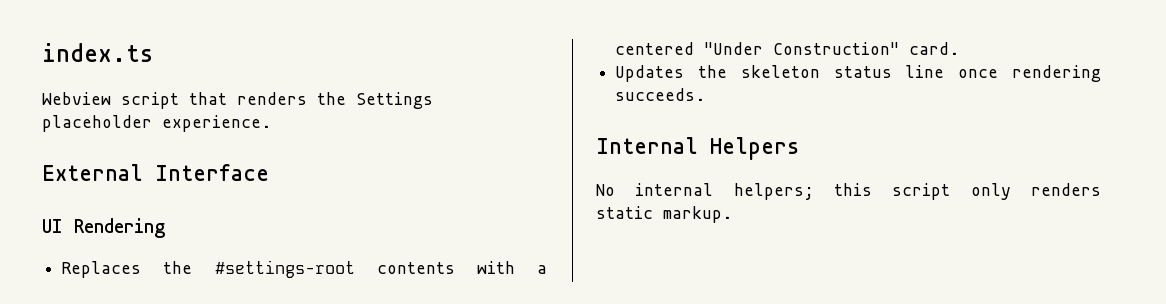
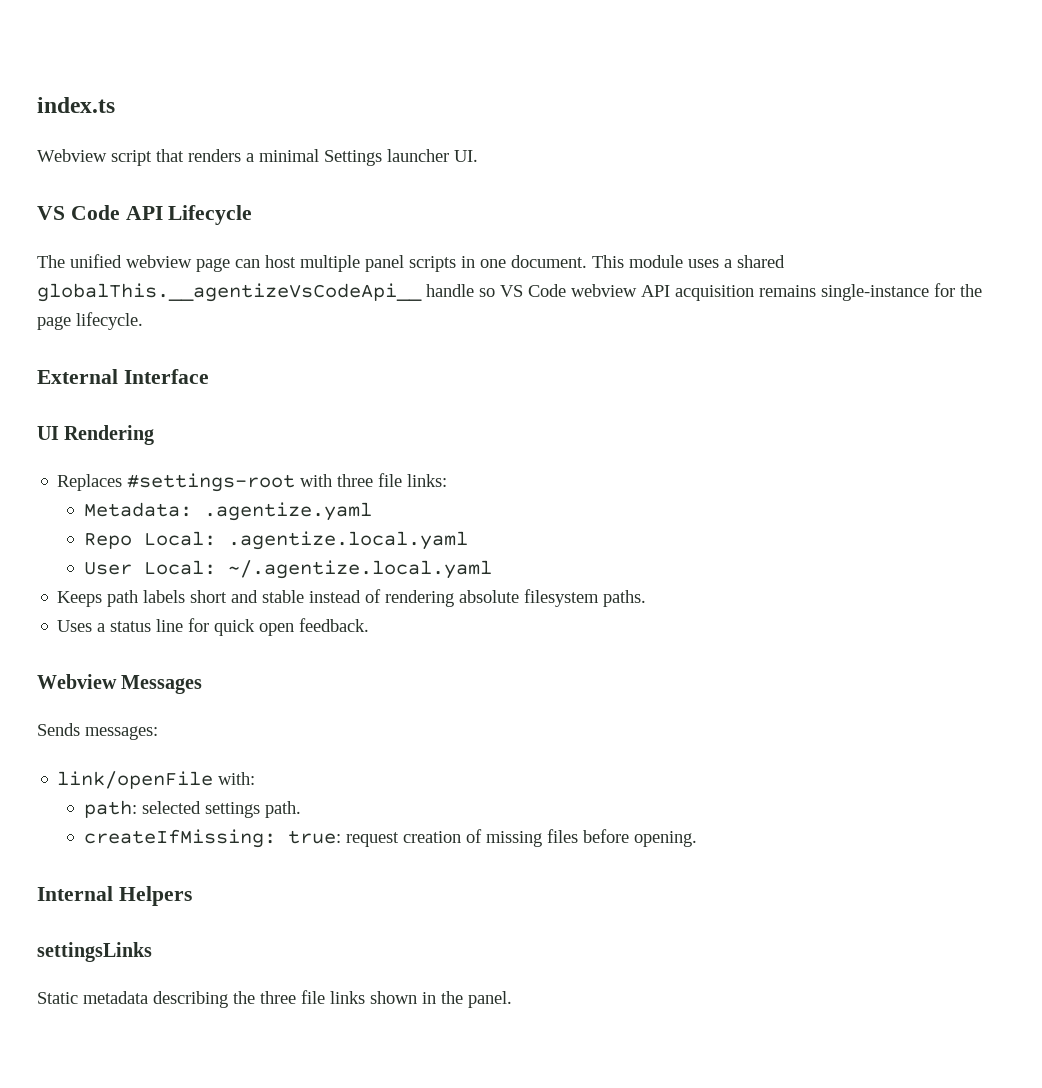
[317,92,433,109] [42,115,271,132] the Settings placeholder experience. -> [246,149,478,166] [37,205,253,225] [37,254,785,272] [37,283,982,302] [37,312,143,330] a minimal Settings launcher UI. // VS Code API Lifecycle // The unified webview page can host multiple panel scripts in one document. This module uses a shared globalThis.__agentizeVsCodeApi__ handle so VS Code webview API acquisition remains single-instance for the page lifecycle.
[163,260,547,278] [615,42,960,55] [615,65,1101,82] [615,88,706,101] [596,137,799,160] [596,183,1101,200] [596,206,732,223] the #settings-root contents with a centered "Under Construction" card. // Updates the skeleton status line once rendering succeeds. // Internal Helpers // No internal helpers; this script only renders static markup. -> [127,473,448,492] [84,502,373,521] [84,531,469,550] [84,560,493,579] [57,589,647,607] [57,618,370,636] [37,674,203,694] [37,723,158,740] [57,771,256,789] [84,800,302,818] [84,829,698,848] [37,886,192,906] [37,942,152,962] [37,990,512,1008] #settings-root with three file links: // Metadata: .agentize.yaml // Repo Local: .agentize.local.yaml // User Local: ~/.agentize.local.yaml // Keeps path labels short and stable instead of rendering absolute filesystem paths. // Uses a status line for quick open feedback. // Webview Messages // Sends messages: // link/openFile with: // path: selected settings path. // createIfMissing: true: request creation of missing files before opening. // Internal Helpers // settingsLinks // Static metadata describing the three file links shown in the panel.

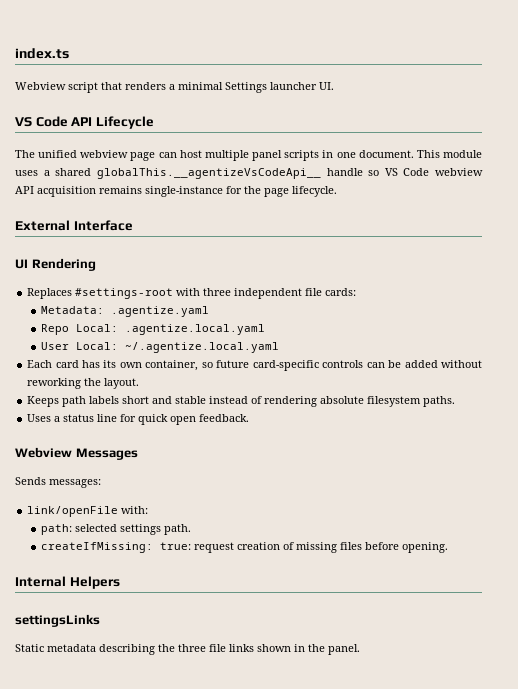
[378,473,448,487] file links: -> [234,288,357,299] independent file cards:
(493, 569) none -> [27,360,482,371] [27,378,140,389] // Each card has its own container, so future card-specific controls can be added without reworking the layout.

